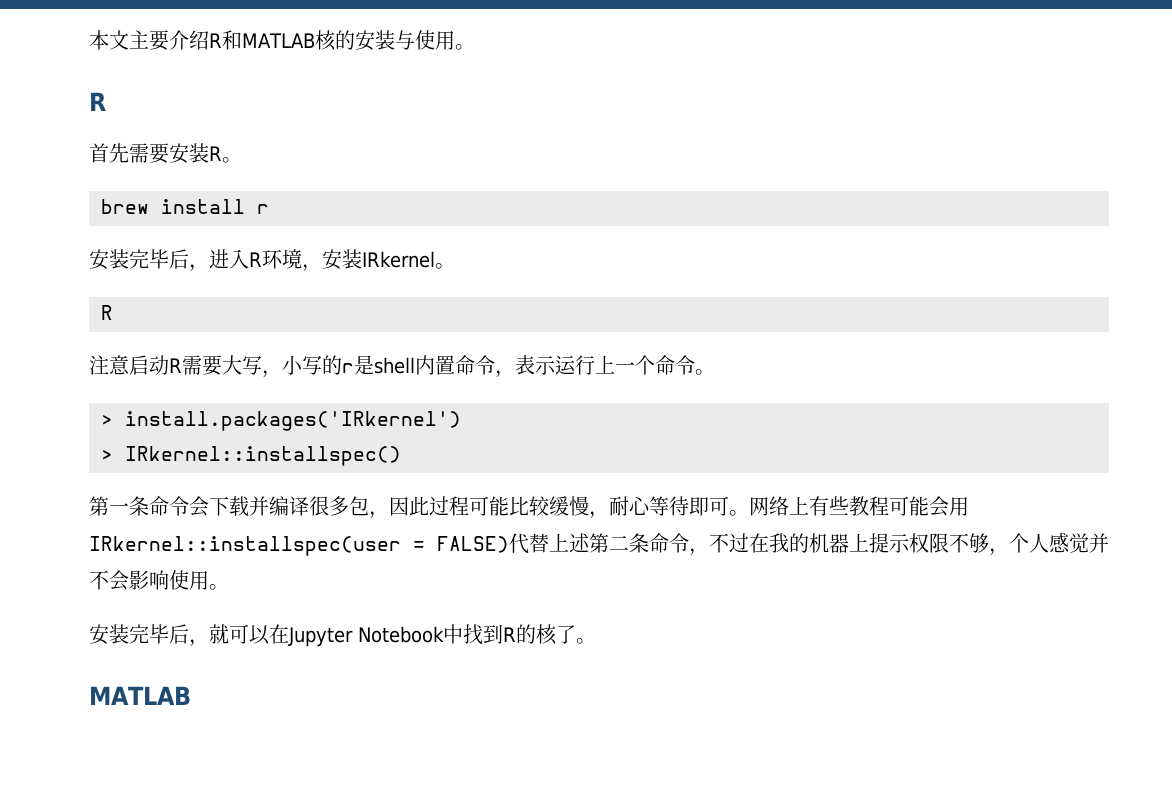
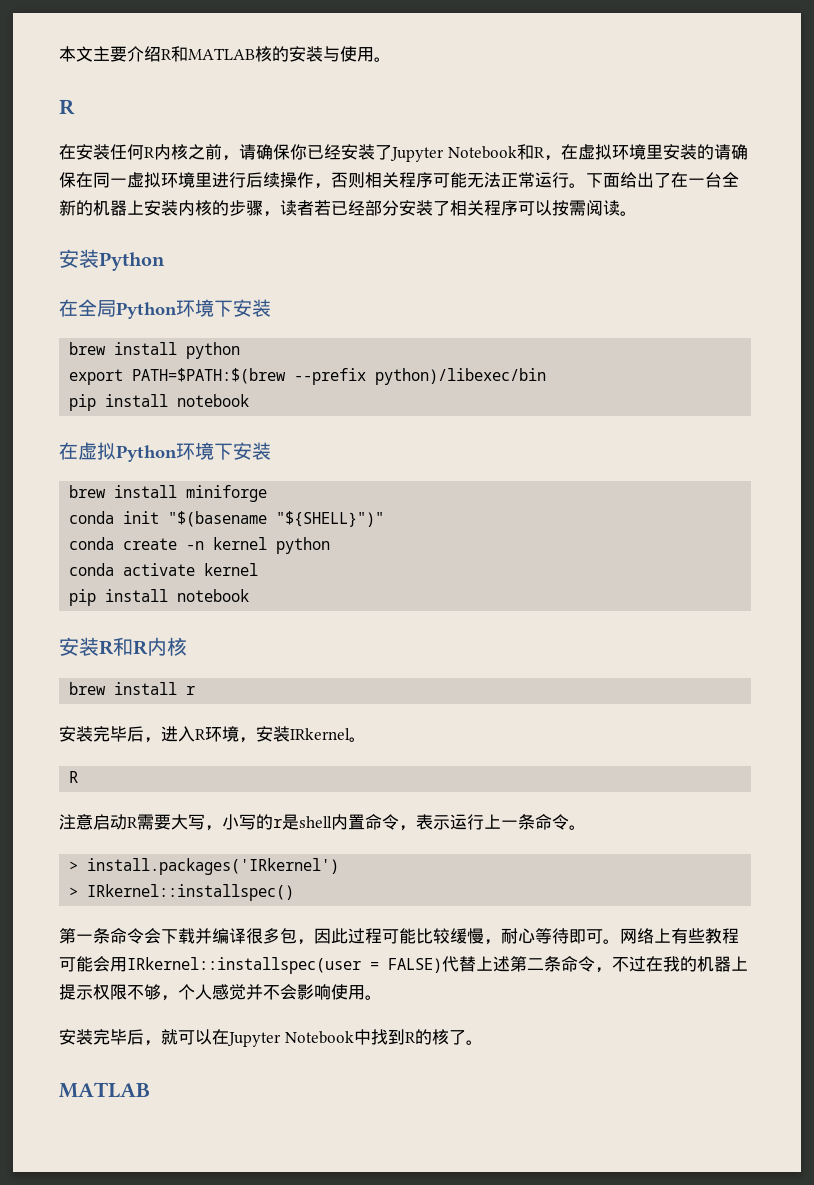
[89,143,242,164] 首先需要安装R。 -> [59,144,748,162] [59,172,739,189] [59,200,637,217] [59,249,165,271] [59,299,271,319] [69,342,241,359] [69,368,547,385] [69,394,250,411] [59,442,271,462] [69,485,268,502] [69,511,385,527] [69,537,331,554] [69,563,259,576] [69,589,250,606] [59,637,187,656] 在安装任何R内核之前，请确保你已经安装了Jupyter Notebook和R，在虚拟环境里安装的请确保在同一虚拟环境里进行后续操作，否则相关程序可能无法正常运行。下面给出了在一台全新的机器上安装内核的步骤，读者若已经部分安装了相关程序可以按需阅读。 // 安装Python // 在全局Python环境下安装 // brew install python // export PATH=$PATH:$(brew --prefix python)/libexec/bin // pip install notebook // 在虚拟Python环境下安装 // brew install miniforge // conda init "$(basename "${SHELL}")" // conda create -n kernel python // conda activate kernel // pip install notebook // 安装R和R内核
[635,355,655,375] 个 -> [518,814,535,830] 条

